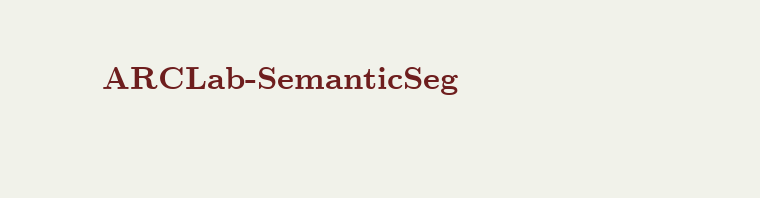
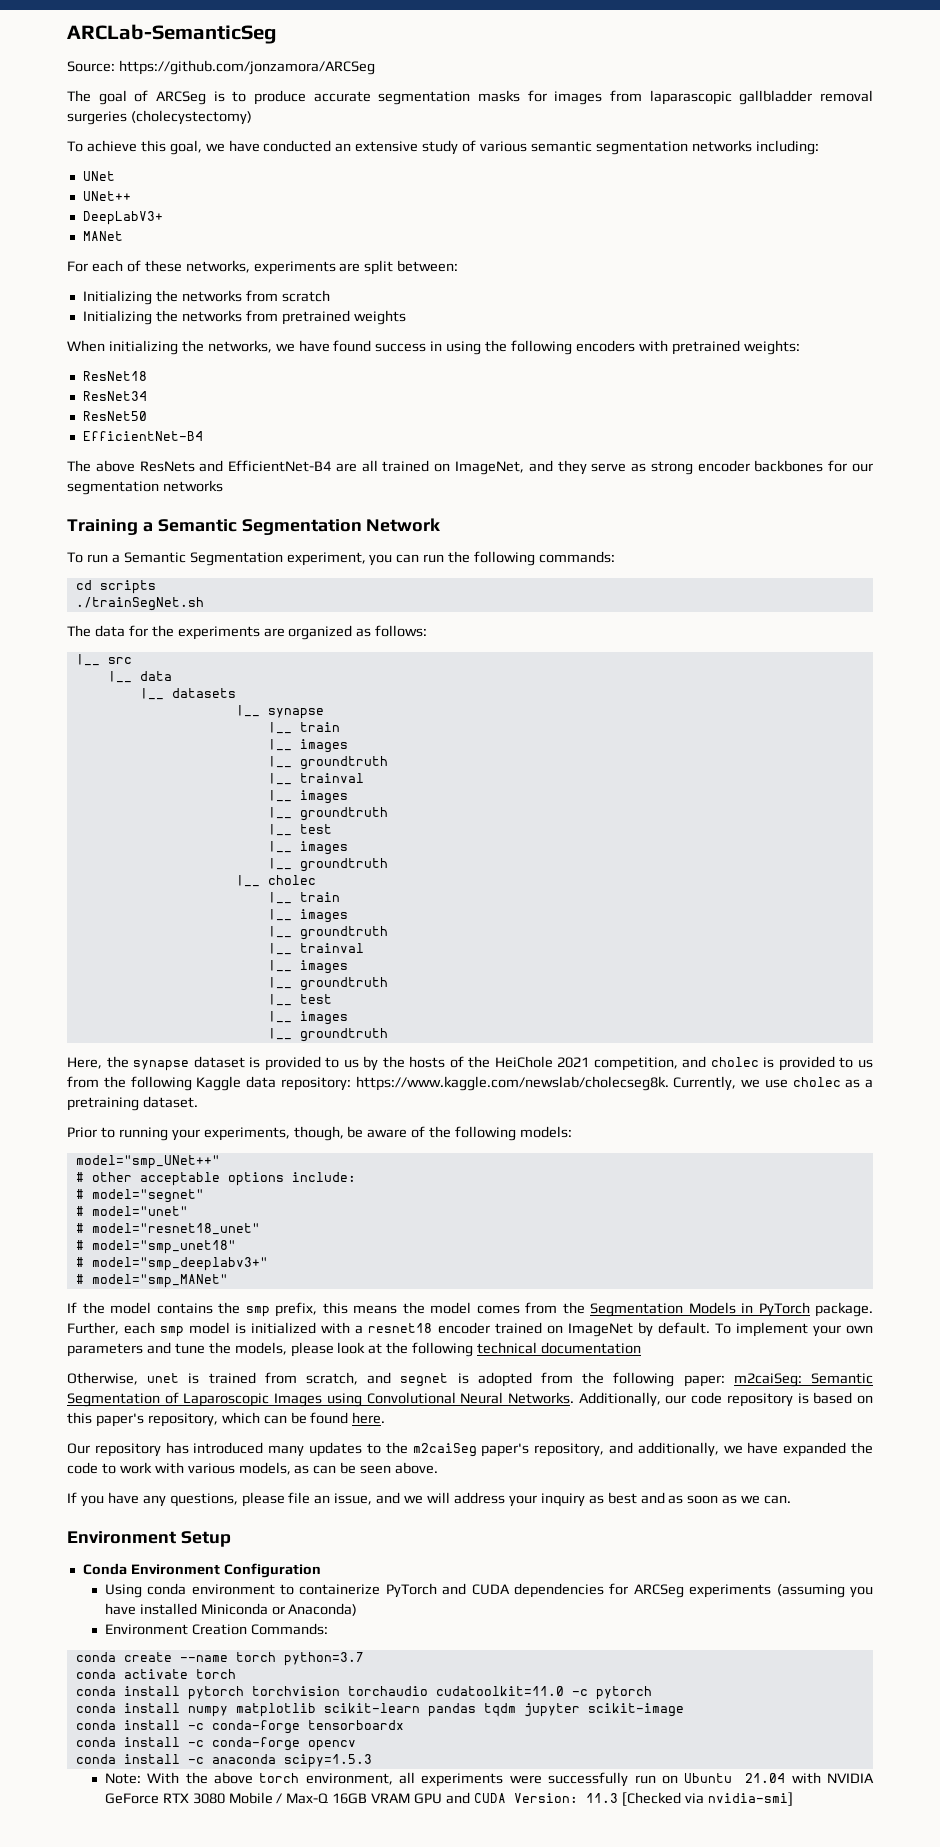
(458, 81) none -> [67,60,375,75] [67,90,873,105] [67,110,252,125] [67,140,819,155] [82,171,115,181] [82,191,131,201] [82,211,163,225] [82,231,123,241] [67,260,459,275] [82,290,330,305] [82,310,406,325] [67,340,800,355] [82,371,147,381] [82,391,147,401] [82,411,147,421] [82,431,203,441] [67,460,874,475] [67,480,223,495] [67,518,441,535] [67,551,616,566] [75,580,156,594] [75,597,204,611] [67,625,428,640] [75,654,132,666] [107,671,172,683] [139,688,236,700] [235,705,324,719] [267,722,340,734] [267,739,348,753] [267,756,388,770] [267,773,364,785] [267,790,348,804] [267,807,388,821] [267,824,332,836] [267,841,348,855] [267,858,388,872] [235,875,316,887] [267,892,340,904] [267,909,348,923] [267,926,388,940] [267,943,364,955] [267,960,348,974] [267,977,388,991] [267,994,332,1006] [267,1011,348,1025] [267,1028,388,1042] [67,1056,873,1071] [67,1076,873,1091] [67,1096,198,1111] [67,1126,573,1141] [75,1155,220,1169] [75,1172,356,1186] [75,1189,204,1203] [75,1206,188,1216] [75,1223,260,1235] [75,1240,236,1254] [75,1257,268,1271] [75,1274,228,1288] [67,1302,873,1317] [67,1322,873,1337] [67,1342,642,1357] [67,1372,874,1387] [67,1392,873,1407] [67,1412,386,1427] [67,1442,873,1457] [67,1462,439,1475] [67,1492,792,1507] [67,1531,231,1547] [82,1563,321,1578] [104,1583,873,1598] [104,1603,358,1616] [104,1623,328,1635] [75,1652,364,1666] [75,1669,236,1679] [75,1686,652,1700] [75,1703,684,1717] [75,1720,404,1734] [75,1737,356,1751] [75,1754,372,1768] [104,1772,874,1787] [104,1792,793,1806] // Source: https://github.com/jonzamora/ARCSeg // The goal of ARCSeg is to produce accurate segmentation masks for images from laparascopic gallbladder removal surgeries (cholecystectomy) // To achieve this goal, we have conducted an extensive study of various semantic segmentation networks including: // UNet // UNet++ // DeepLabV3+ // MANet // For each of these networks, experiments are split between: // Initializing the networks from scratch // Initializing the networks from pretrained weights // When initializing the networks, we have found success in using the following encoders with pretrained weights: // ResNet18 // ResNet34 // ResNet50 // EfficientNet-B4 // The above ResNets and EfficientNet-B4 are all trained on ImageNet, and they serve as strong encoder backbones for our segmentation networks // Training a Semantic Segmentation Network // To run a Semantic Segmentation experiment, you can run the following commands: // cd scripts // ./trainSegNet.sh // The data for the experiments are organized as follows: // |__ src // |__ data // |__ datasets // |__ synapse // |__ train // |__ images // |__ groundtruth // |__ trainval // |__ images // |__ groundtruth // |__ test // |__ images // |__ groundtruth // |__ cholec // |__ train // |__ images // |__ groundtruth // |__ trainval // |__ images // |__ groundtruth // |__ test // |__ images // |__ groundtruth // Here, the synapse dataset is provided to us by the hosts of the HeiChole 2021 competition, and cholec is provided to us from the following Kaggle data repository: https://www.kaggle.com/newslab/cholecseg8k. Currently, we use cholec as a pretraining dataset. // Prior to running your experiments, though, be aware of the following models: // model="smp_UNet++" // # other acceptable options include: // # model="segnet" // # model="unet" // # model="resnet18_unet" // # model="smp_unet18" // # model="smp_deeplabv3+" // # model="smp_MANet" // If the model contains the smp prefix, this means the model comes from the Segmentation Models in PyTorch package. Further, each smp model is initialized with a resnet18 encoder trained on ImageNet by default. To implement your own parameters and tune the models, please look at the following technical documentation // Otherwise, unet is trained from scratch, and segnet is adopted from the following paper: m2caiSeg: Semantic Segmentation of Laparoscopic Images using Convolutional Neural Networks. Additionally, our code repository is based on this paper's repository, which can be found here. // Our repository has introduced many updates to the m2caiSeg paper's repository, and additionally, we have expanded the code to work with various models, as can be seen above. // If you have any questions, please file an issue, and we will address your inquiry as best and as soon as we can. // Environment Setup // Conda Environment Configuration // Using conda environment to containerize PyTorch and CUDA dependencies for ARCSeg experiments (assuming you have installed Miniconda or Anaconda) // Environment Creation Commands: // conda create --name torch python=3.7 // conda activate torch // conda install pytorch torchvision torchaudio cudatoolkit=11.0 -c pytorch // conda install numpy matplotlib scikit-learn pandas tqdm jupyter scikit-image // conda install -c conda-forge tensorboardx // conda install -c conda-forge opencv // conda install -c anaconda scipy=1.5.3 // Note: With the above torch environment, all experiments were successfully run on Ubuntu 21.04 with NVIDIA GeForce RTX 3080 Mobile / Max-Q 16GB VRAM GPU and CUDA Version: 11.3 [Checked via nvidia-smi]

